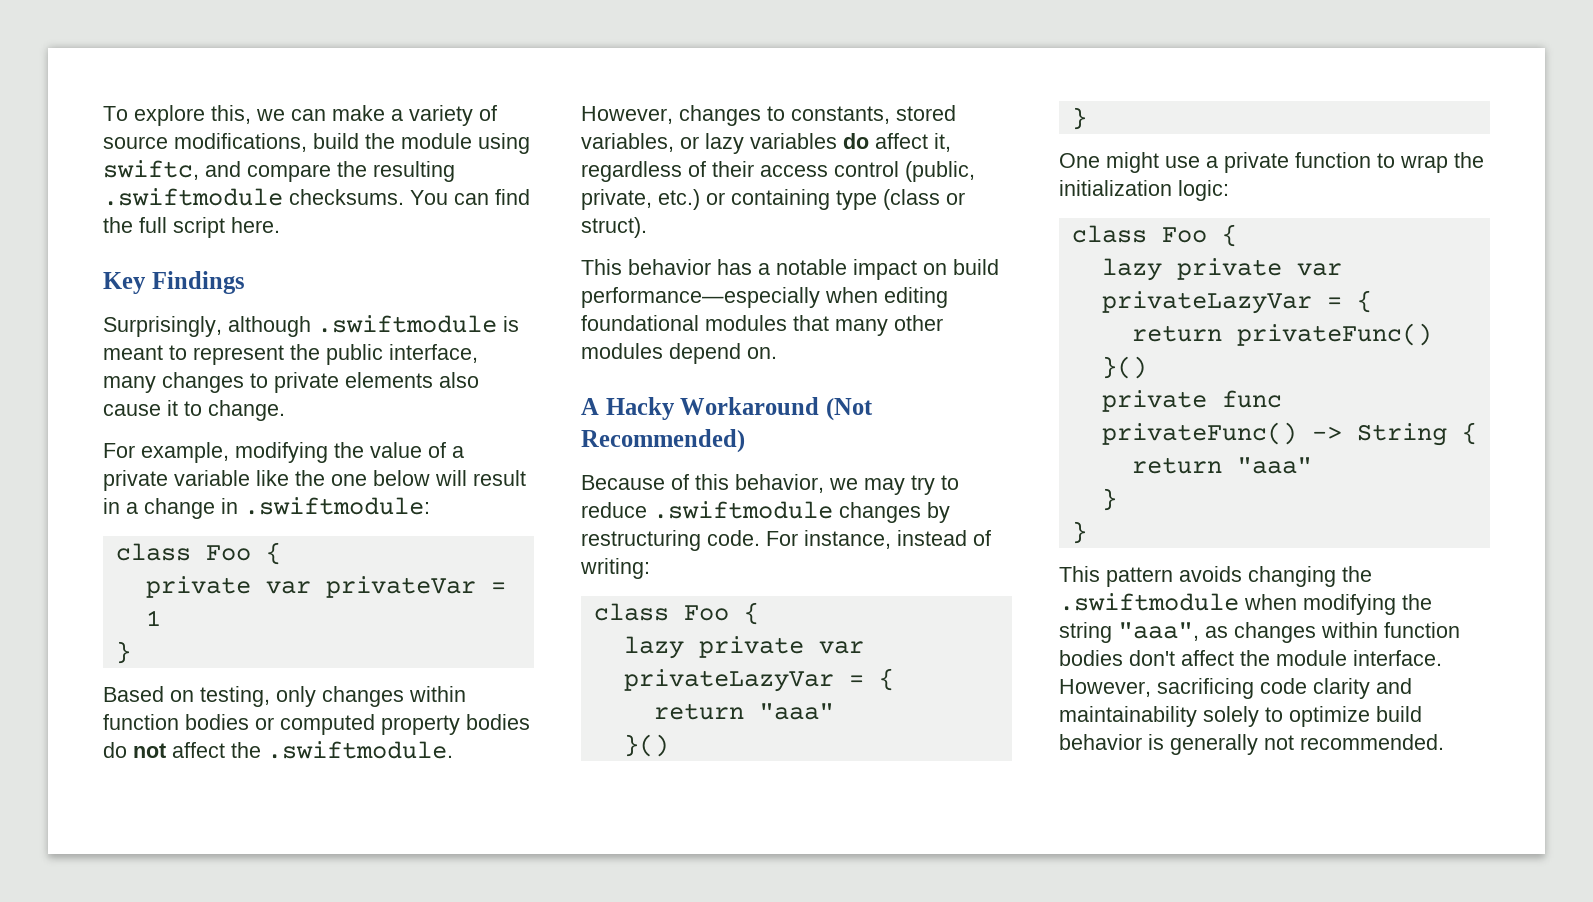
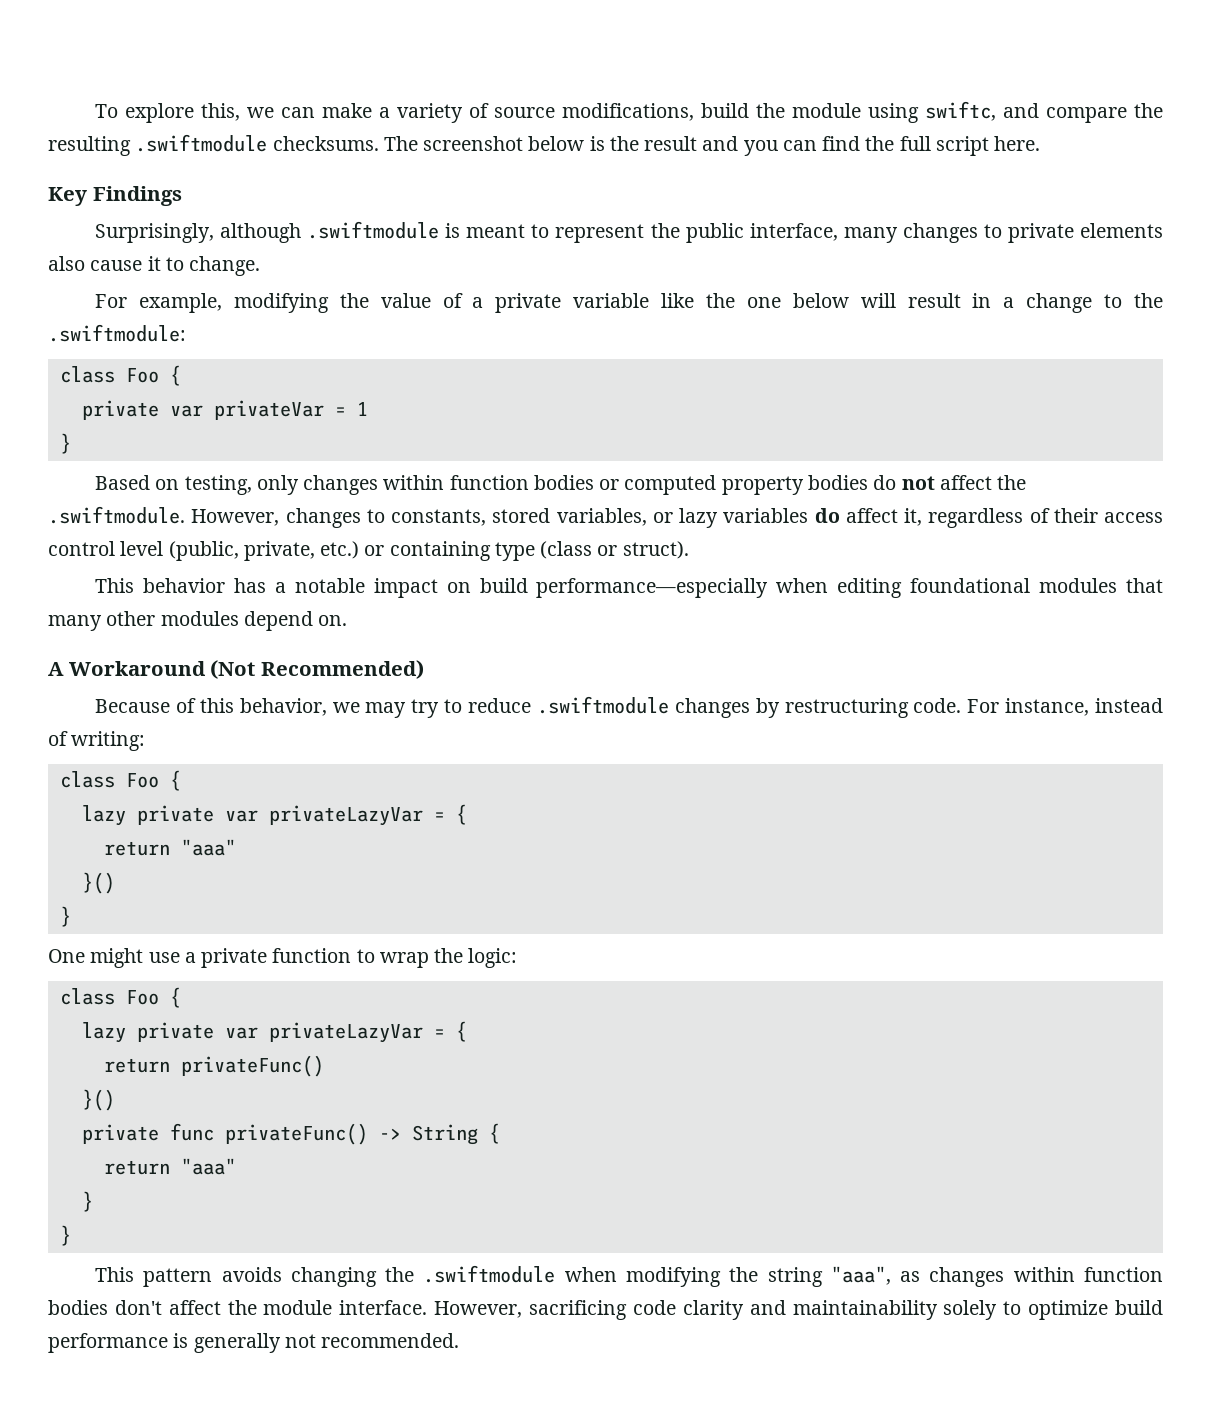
[410,190,448,205] You -> [383,136,778,156] The screenshot below is the result and you
[221,498,238,514] in -> [1104,293,1164,308] to the
(899, 169) none -> [120,541,164,556] level
[605,397,675,420] Hacky -> (64, 669) none
[1059,180,1172,196] initialization -> (464, 955) none
[1059,734,1142,750] behavior -> [48,1333,168,1353] performance

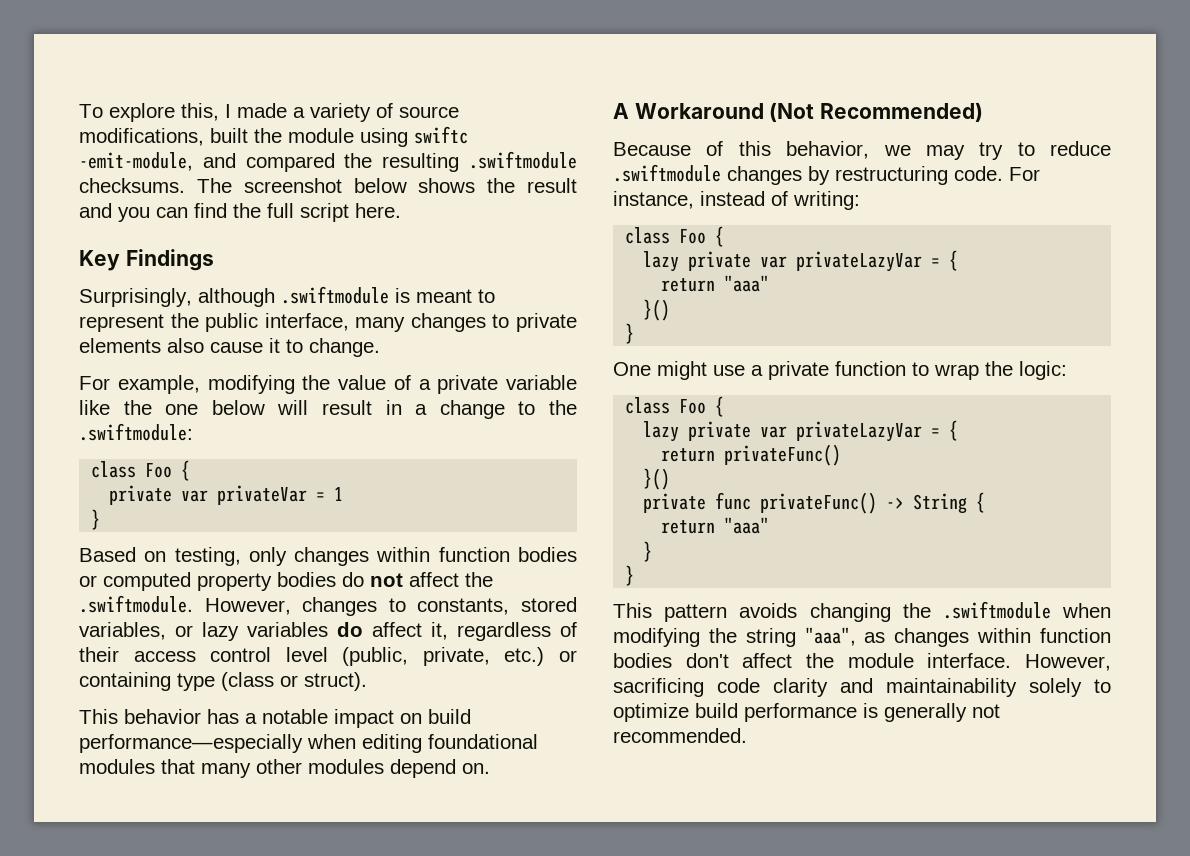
[247,103,373,118] we can make -> [225,103,287,118] I made
[701,103,750,118] build -> [210,128,248,143] built
[925,101,1128,123] swiftc, and compare -> [414,126,468,144] [79,152,335,172] swiftc -emit-module, and compared
[589,136,605,151] is -> [418,178,476,193] shows

